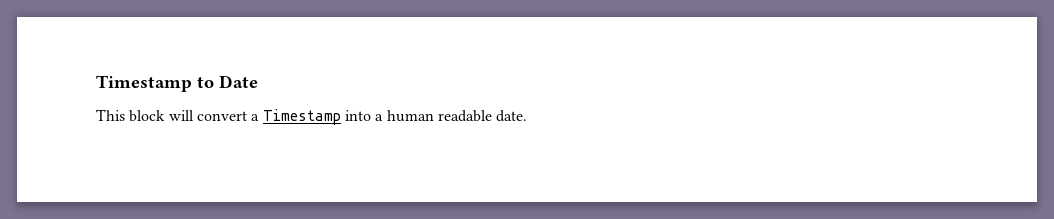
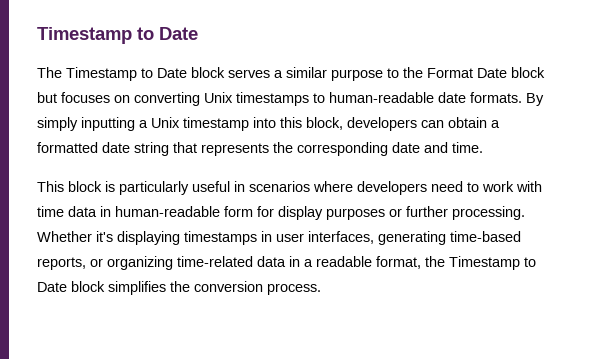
[96,109,528,125] This block will convert a Timestamp into a human readable date. -> [37,67,545,81] [37,92,544,106] [37,117,500,131] [37,142,483,156] [37,181,542,195] [37,206,525,220] [37,231,521,245] [37,256,536,270] [37,281,321,295] The Timestamp to Date block serves a similar purpose to the Format Date block but focuses on converting Unix timestamps to human-readable date formats. By simply inputting a Unix timestamp into this block, developers can obtain a formatted date string that represents the corresponding date and time. // This block is particularly useful in scenarios where developers need to work with time data in human-readable form for display purposes or further processing. Whether it's displaying timestamps in user interfaces, generating time-based reports, or organizing time-related data in a readable format, the Timestamp to Date block simplifies the conversion process.

